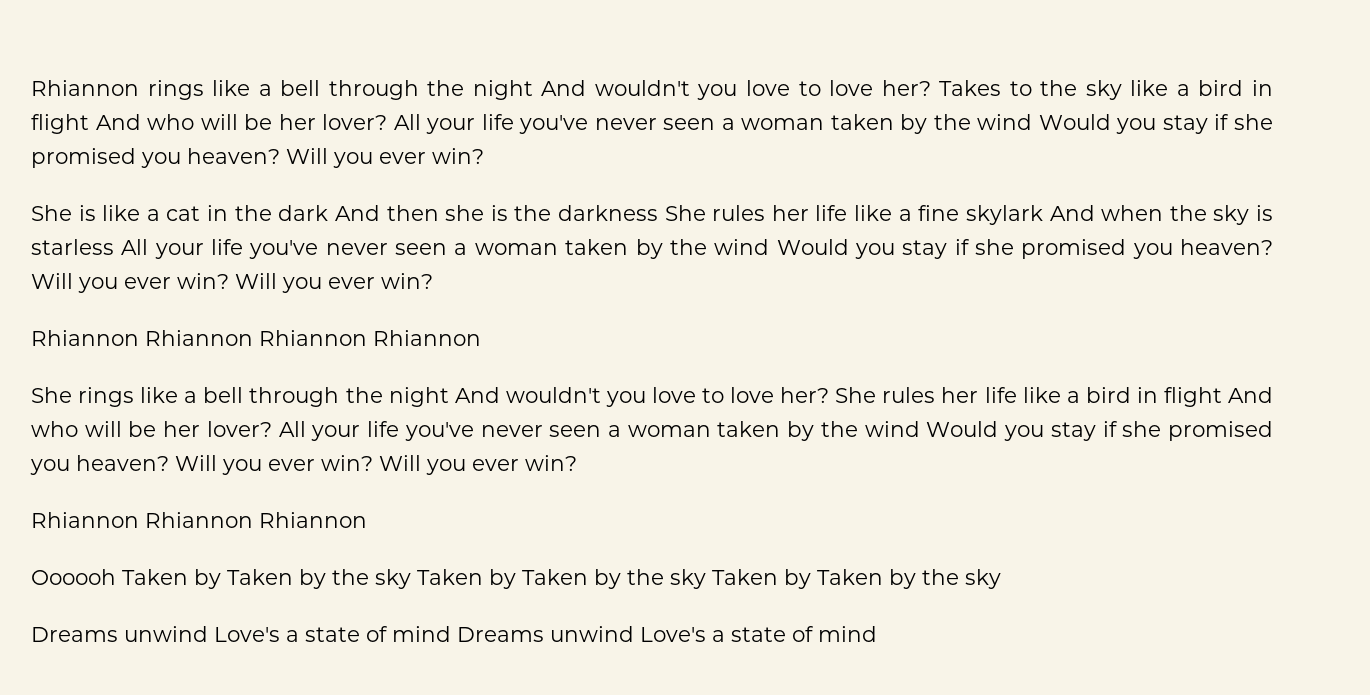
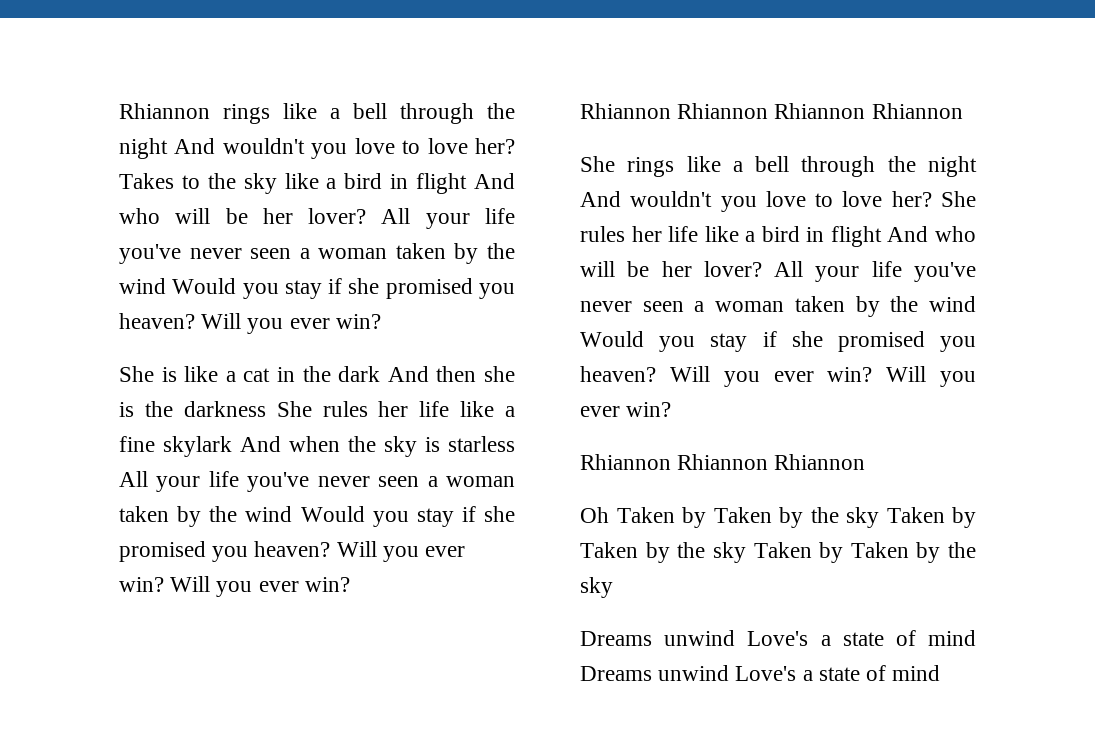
[31,569,116,585] Oooooh -> [580,507,609,523] Oh

